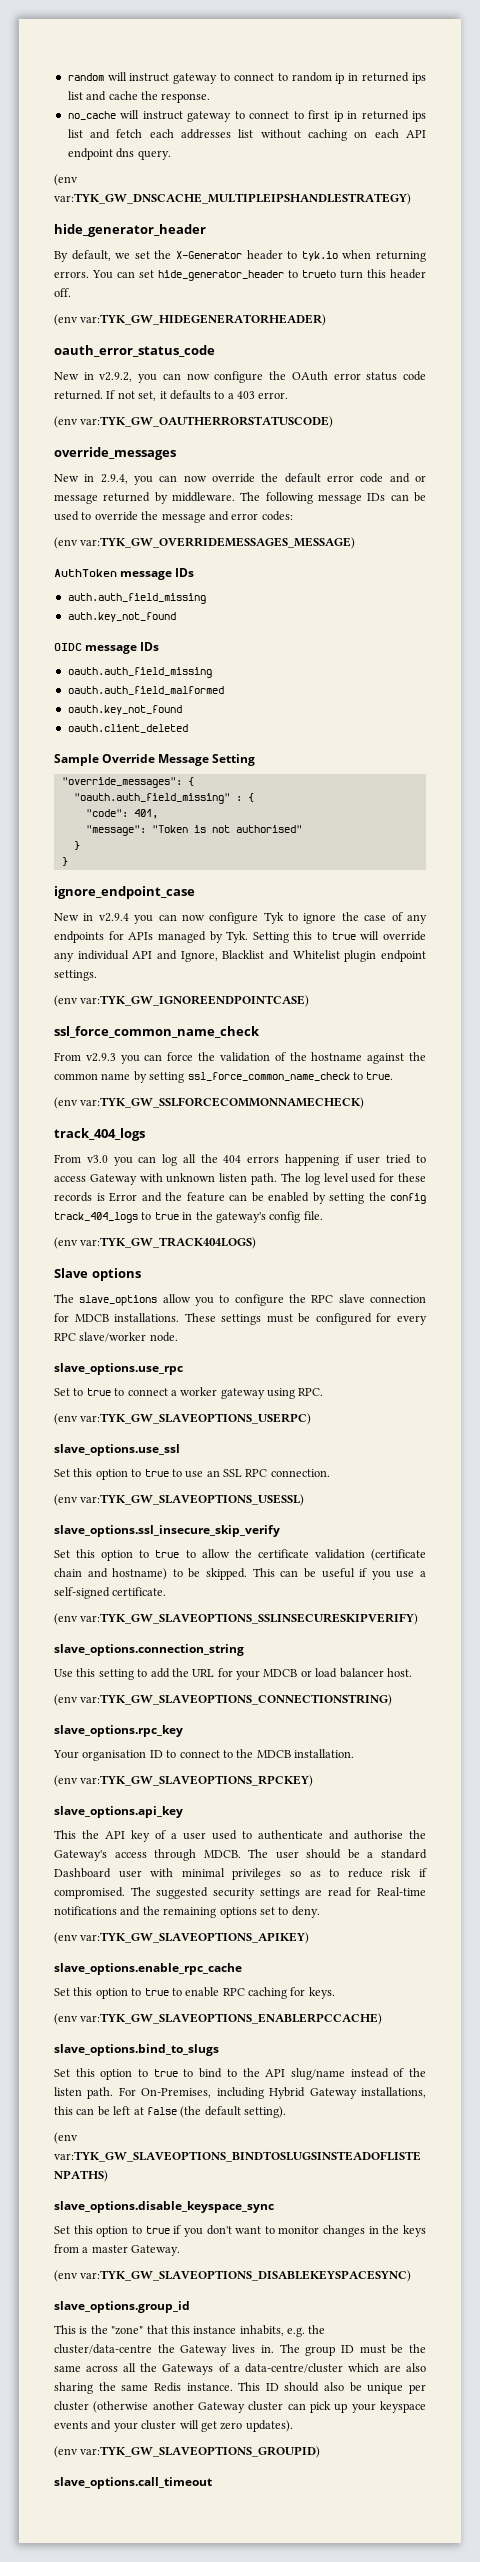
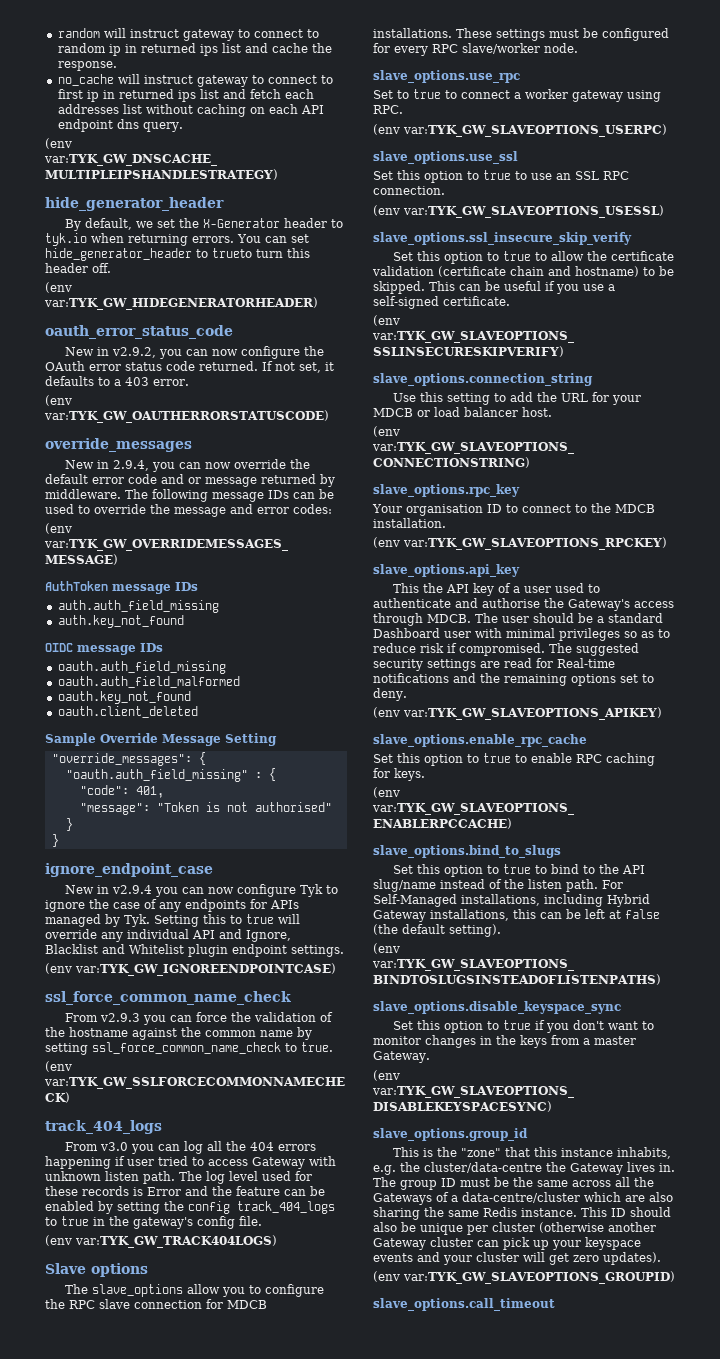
[141,2088,212,2098] On-Premises, -> [373,894,540,907] Self-Managed installations,

